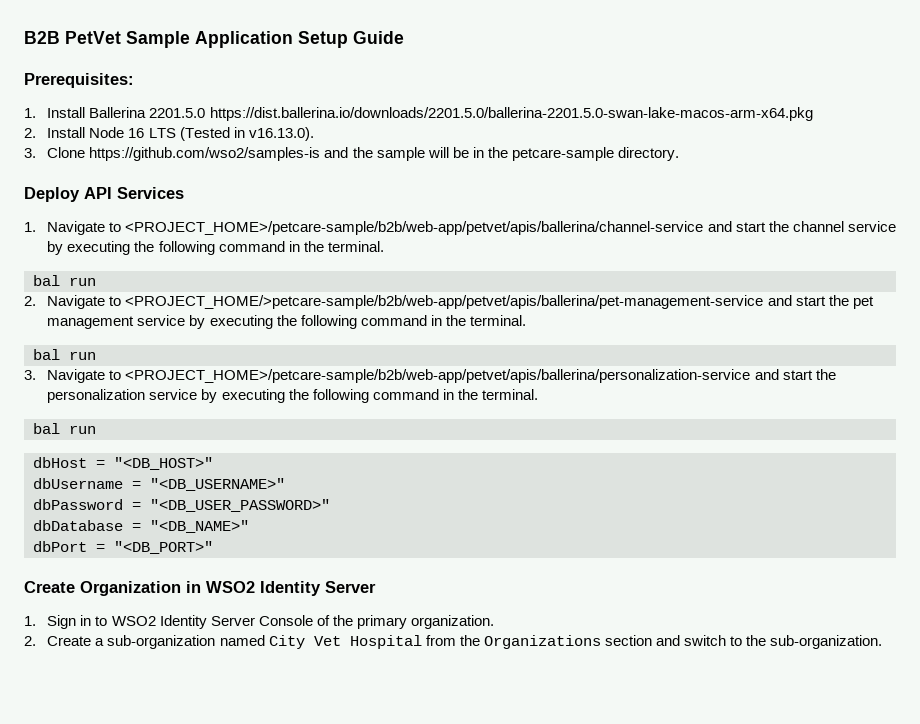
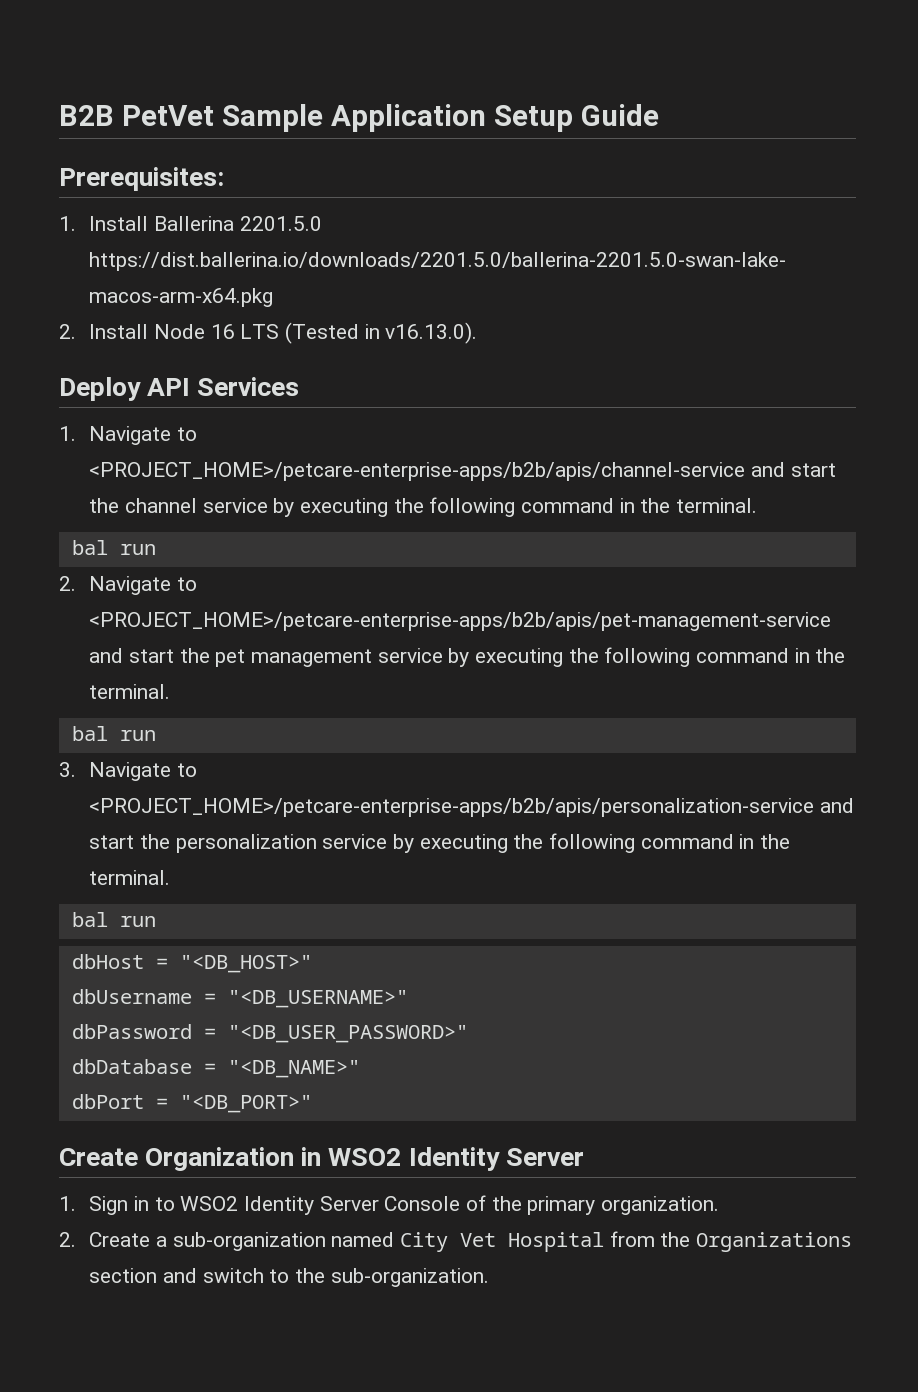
[24,147,679,161] // 3. Clone https://github.com/wso2/samples-is and the sample will be in the petcare-sample directory. -> (478, 333) none
[125,221,704,235] <PROJECT_HOME>/petcare-sample/b2b/web-app/petvet/apis/ballerina/channel-service -> [89,462,746,481] <PROJECT_HOME>/petcare-enterprise-apps/b2b/apis/channel-service
[125,295,764,309] <PROJECT_HOME/>petcare-sample/b2b/web-app/petvet/apis/ballerina/pet-management-service -> [89,612,832,631] <PROJECT_HOME>/petcare-enterprise-apps/b2b/apis/pet-management-service
[125,369,751,383] <PROJECT_HOME>/petcare-sample/b2b/web-app/petvet/apis/ballerina/personalization-service -> [89,798,815,817] <PROJECT_HOME>/petcare-enterprise-apps/b2b/apis/personalization-service

